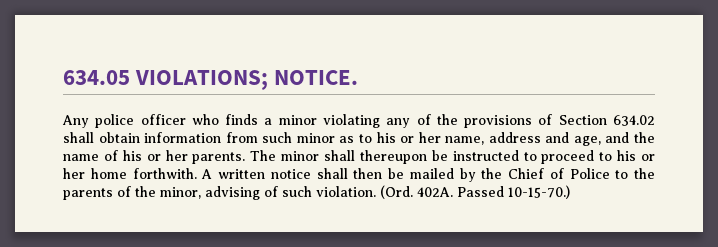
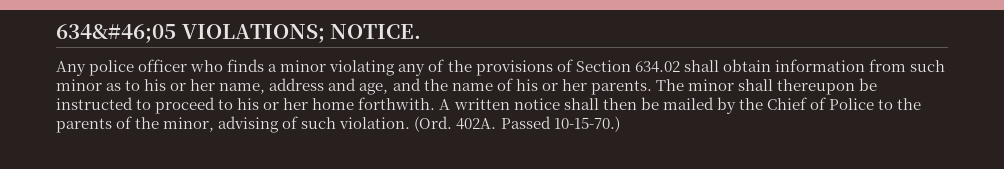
[63,70,130,85] 634.05 -> [56,24,176,43] 634&#46;05

